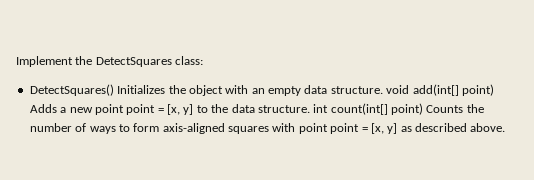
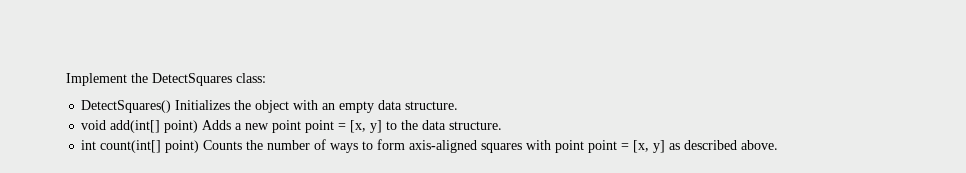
(383, 90) none -> (459, 105) //
(310, 109) none -> (503, 125) //

